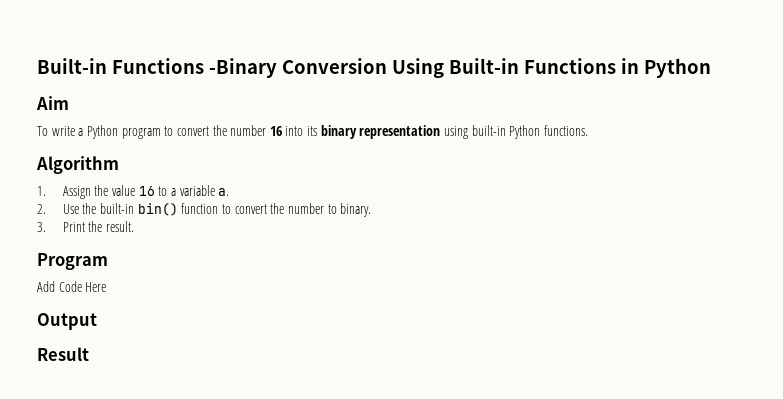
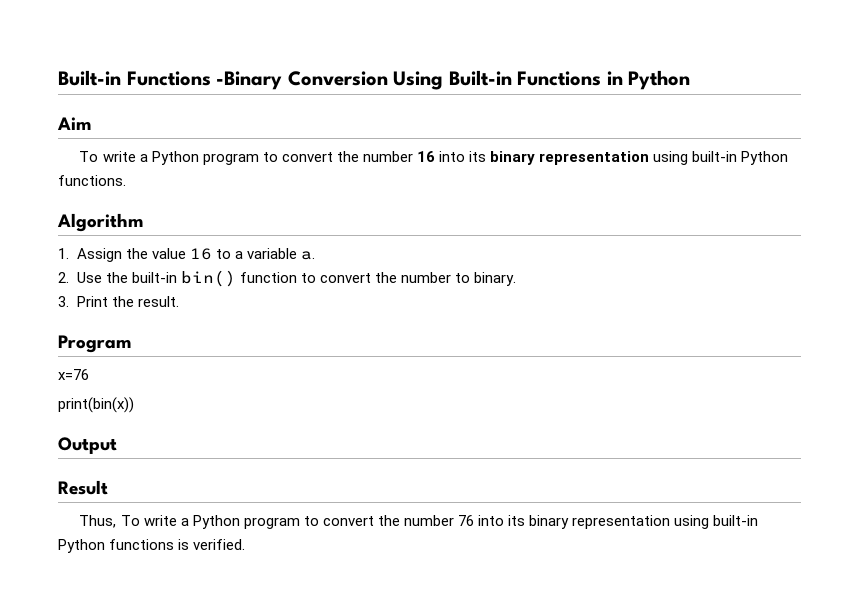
[37,281,107,292] Add Code Here -> [58,369,89,380] [58,397,134,413] x=76 // print(bin(x))
(89, 354) none -> [79,515,759,529] [58,539,246,553] // Thus, To write a Python program to convert the number 76 into its binary representation using built-in Python functions is verified.

